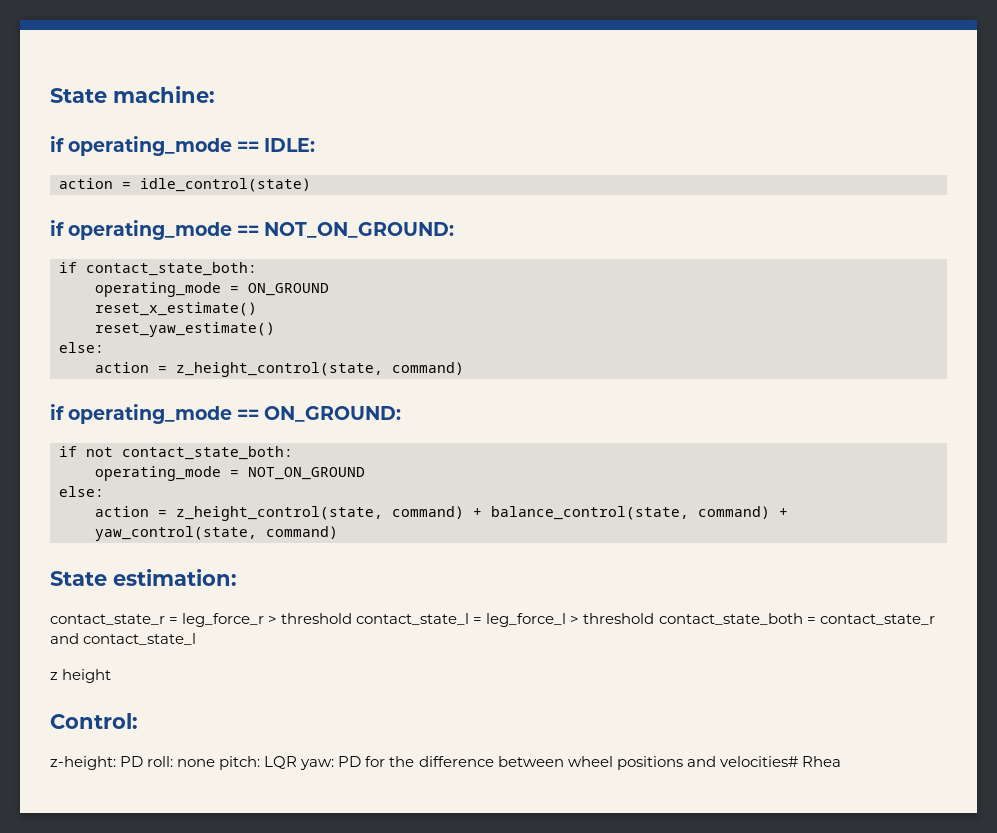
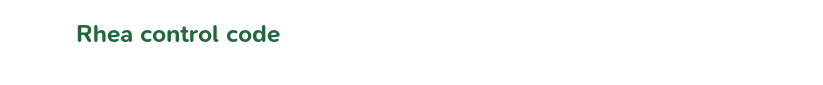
[50,86,215,103] [50,136,316,156] [59,178,311,192] [50,220,455,240] [59,262,257,276] [95,282,329,297] [95,302,257,316] [95,322,275,337] [59,342,104,353] [95,362,464,377] [50,404,402,424] [59,446,293,460] [95,466,365,481] [59,486,104,497] [95,506,788,521] [95,526,338,541] [50,569,237,586] [50,613,935,627] [50,633,197,645] [50,669,112,683] [50,713,138,729] [50,756,841,770] State machine: // if operating_mode == IDLE: // action = idle_control(state) // if operating_mode == NOT_ON_GROUND: // if contact_state_both: // operating_mode = ON_GROUND // reset_x_estimate() // reset_yaw_estimate() // else: // action = z_height_control(state, command) // if operating_mode == ON_GROUND: // if not contact_state_both: // operating_mode = NOT_ON_GROUND // else: // action = z_height_control(state, command) + balance_control(state, command) + yaw_control(state, command) // State estimation: // contact_state_r = leg_force_r > threshold contact_state_l = leg_force_l > threshold contact_state_both = contact_state_r and contact_state_l // z height // Control: // z-height: PD roll: none pitch: LQR yaw: PD for the difference between wheel positions and velocities# Rhea -> [76,25,280,43] Rhea control code

